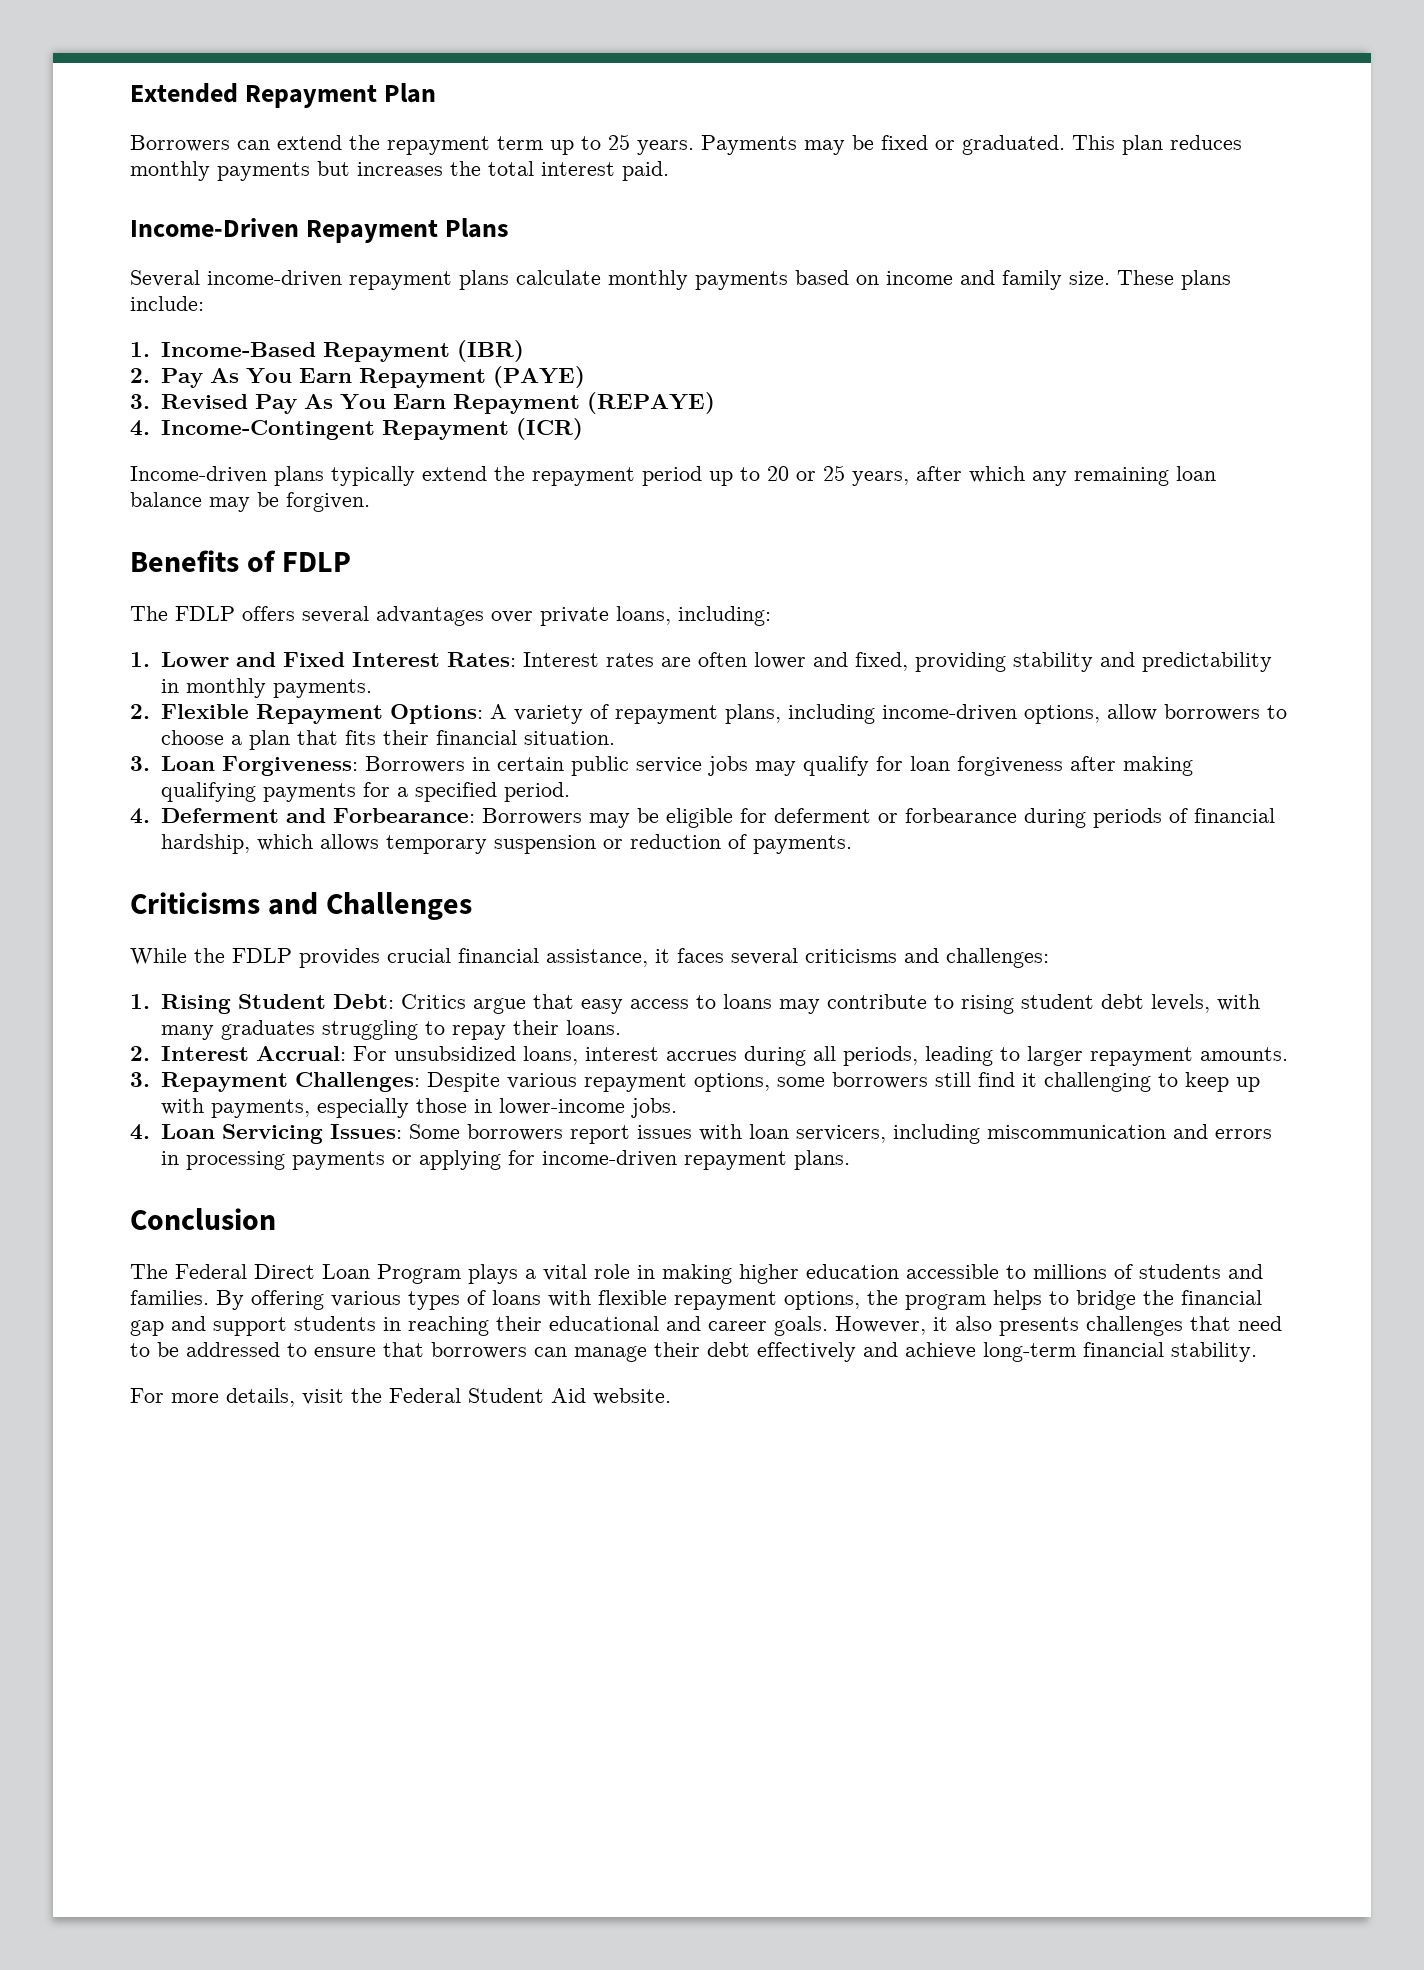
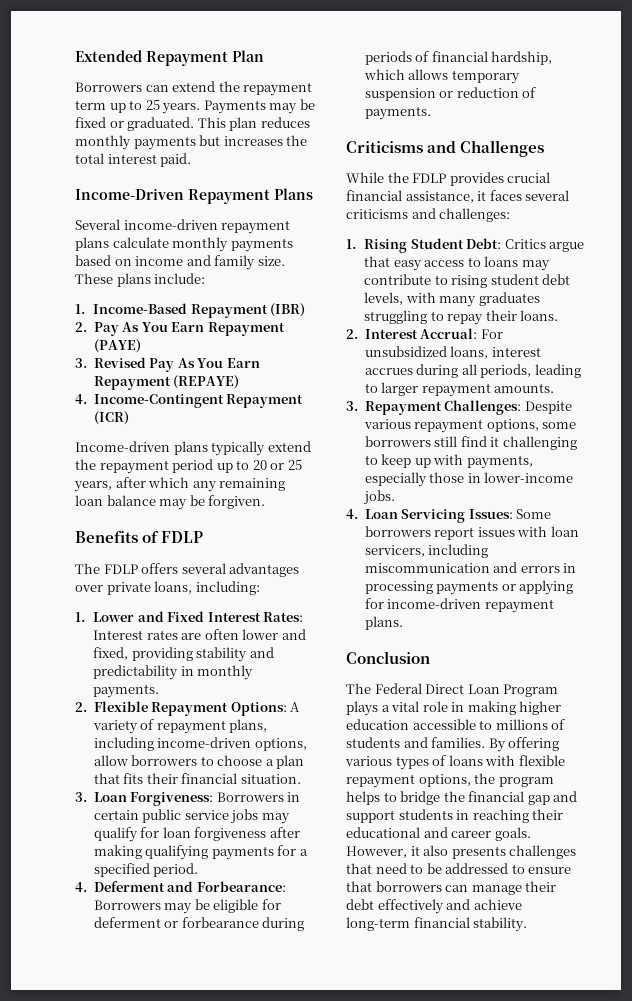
[130,1388,671,1407] // For more details, visit the Federal Student Aid website. -> (528, 924) none

